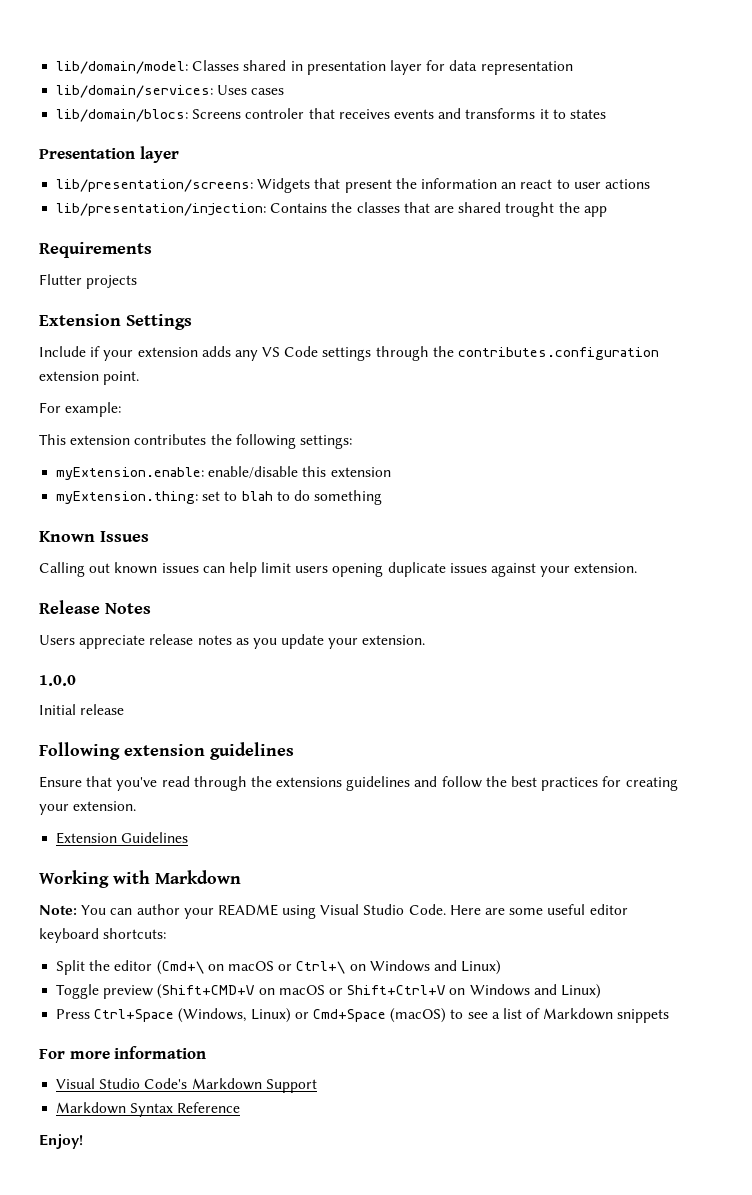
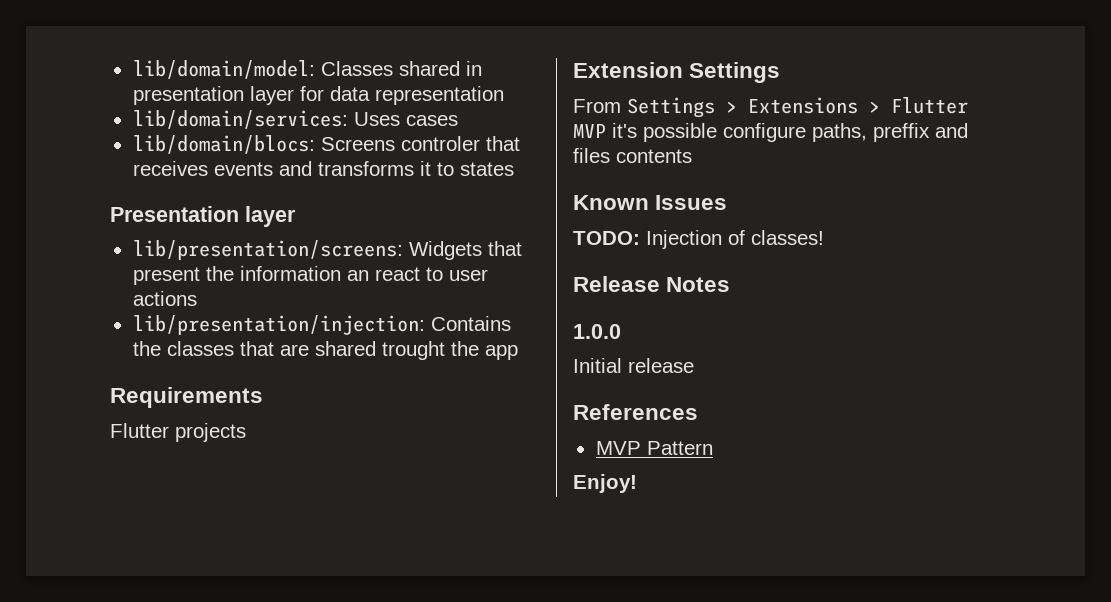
[39,346,660,361] [39,371,140,385] [39,402,122,417] [39,434,352,449] [56,466,391,480] [56,490,383,505] [39,531,149,542] [39,562,638,577] [39,600,151,614] [39,634,426,649] [39,675,76,686] [39,704,125,715] [39,742,294,760] [39,776,678,791] [39,801,137,815] [56,832,189,844] [39,870,241,888] [39,904,628,919] [39,928,167,943] [56,960,502,975] [56,984,601,999] [56,1008,670,1023] [39,1046,207,1059] [56,1078,317,1093] [56,1102,241,1117] Include if your extension adds any VS Code settings through the contributes.configuration extension point. // For example: // This extension contributes the following settings: // myExtension.enable: enable/disable this extension // myExtension.thing: set to blah to do something // Known Issues // Calling out known issues can help limit users opening duplicate issues against your extension. // Release Notes // Users appreciate release notes as you update your extension. // 1.0.0 // Initial release // Following extension guidelines // Ensure that you've read through the extensions guidelines and follow the best practices for creating your extension. // Extension Guidelines // Working with Markdown // Note: You can author your README using Visual Studio Code. Here are some useful editor keyboard shortcuts: // Split the editor (Cmd+\ on macOS or Ctrl+\ on Windows and Linux) // Toggle preview (Shift+CMD+V on macOS or Shift+Ctrl+V on Windows and Linux) // Press Ctrl+Space (Windows, Linux) or Cmd+Space (macOS) to see a list of Markdown snippets // For more information // Visual Studio Code's Markdown Support // Markdown Syntax Reference -> [573,97,968,118] [573,123,968,142] [573,148,692,163] [573,195,728,210] [573,230,824,249] [573,276,731,292] [573,324,621,339] [573,358,694,373] [573,404,698,420] [595,441,713,455] From Settings > Extensions > Flutter MVP it's possible configure paths, preffix and files contents // Known Issues // TODO: Injection of classes! // Release Notes // 1.0.0 // Initial release // References // MVP Pattern

